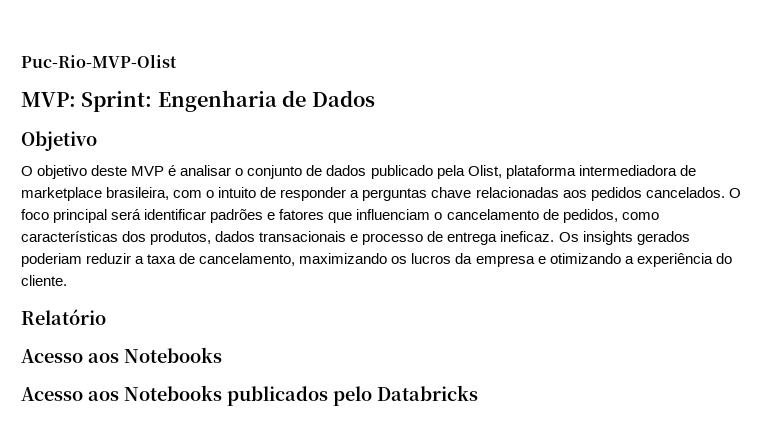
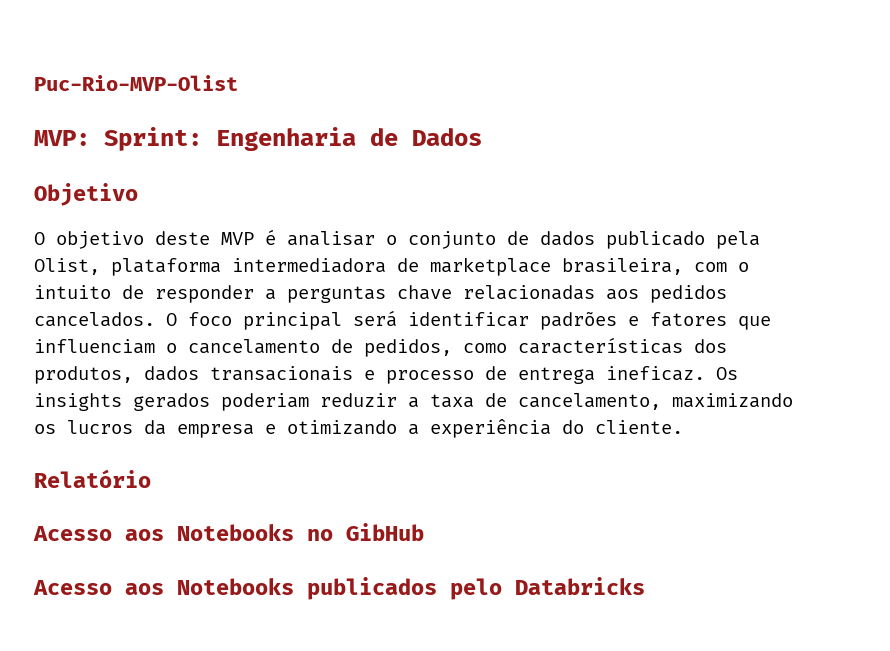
(222, 355) none -> [307,523,424,541] no GibHub

